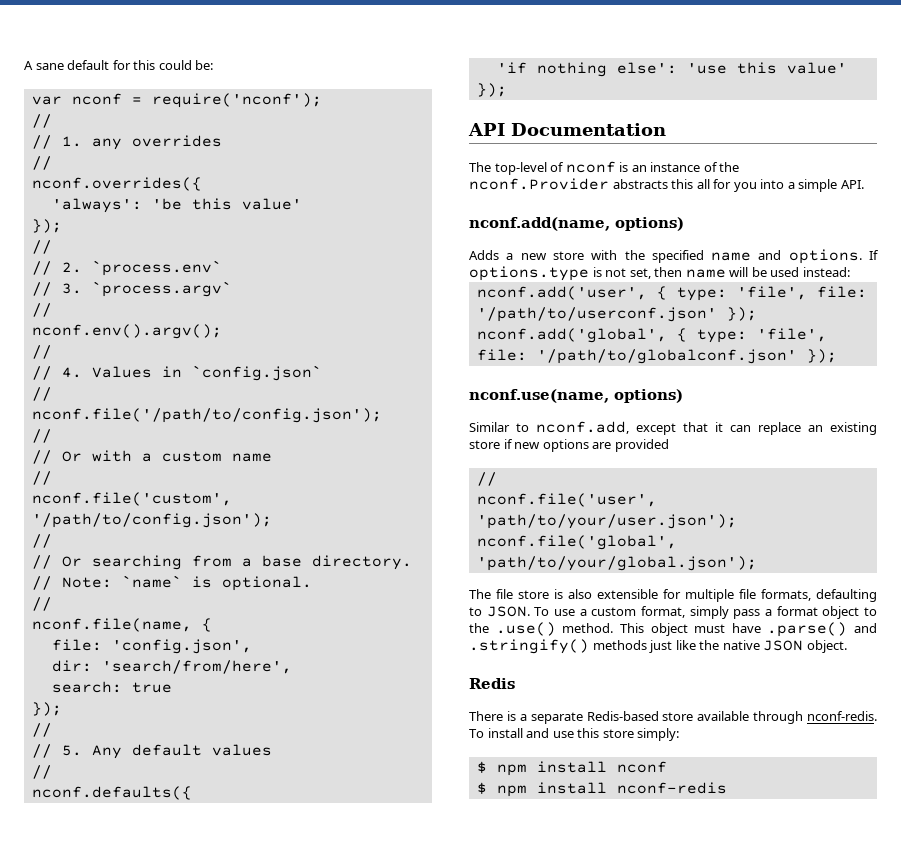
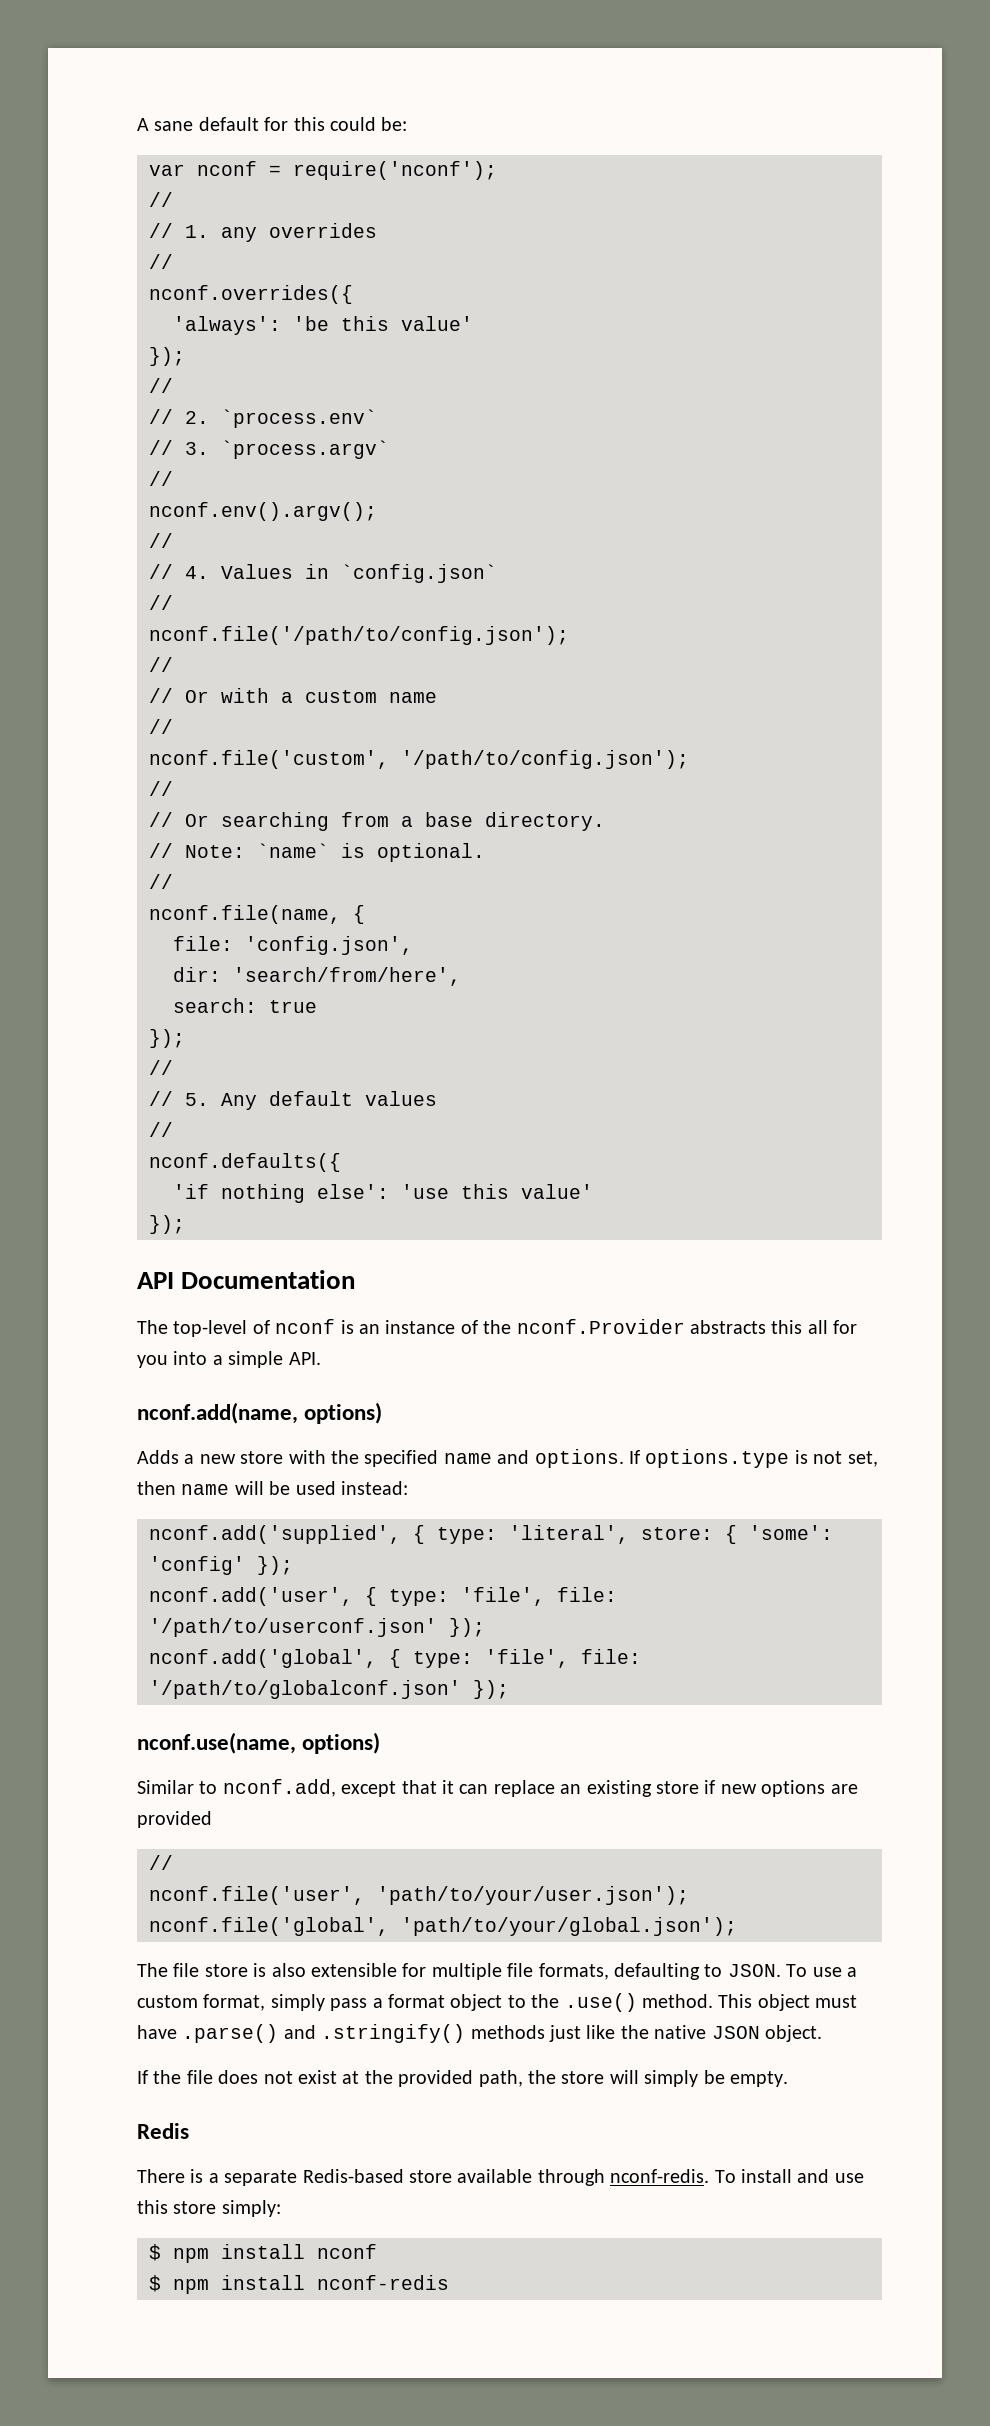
(850, 272) none -> [149,1525,833,1544] [149,1556,293,1575] // nconf.add('supplied', { type: 'literal', store: { 'some': 'config' });
(847, 646) none -> [137,2070,788,2087] // If the file does not exist at the provided path, the store will simply be empty.

